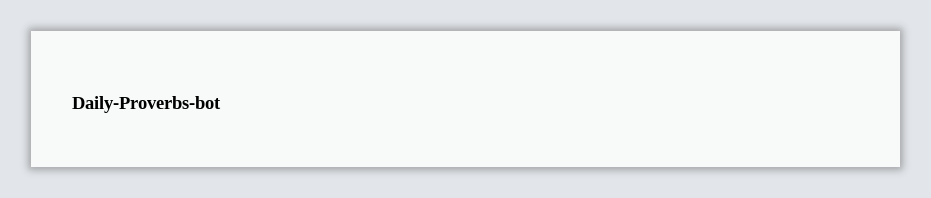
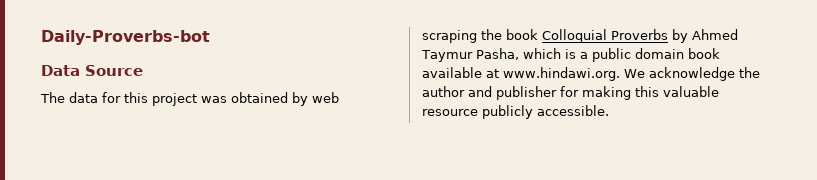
(221, 104) none -> [41,65,143,76] [40,92,339,106] [422,29,738,43] [421,48,720,62] [422,67,760,81] [422,86,719,100] [422,105,609,119] // Data Source // The data for this project was obtained by web scraping the book Colloquial Proverbs by Ahmed Taymur Pasha, which is a public domain book available at www.hindawi.org. We acknowledge the author and publisher for making this valuable resource publicly accessible.

